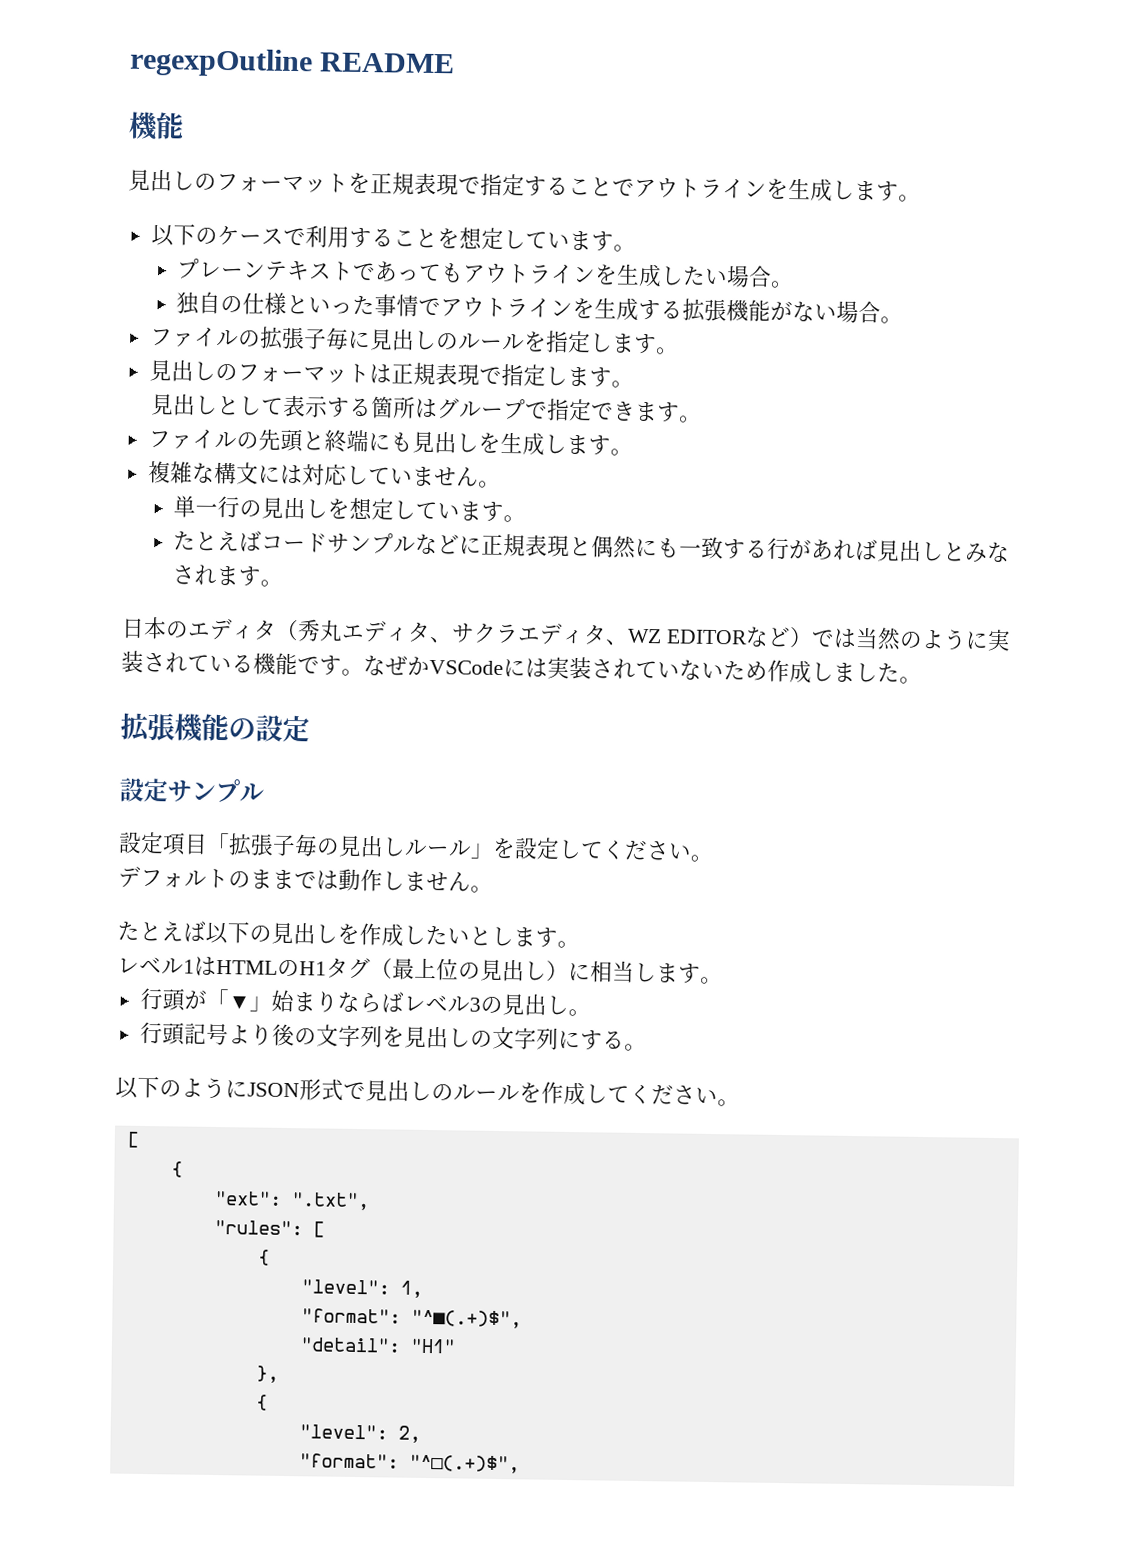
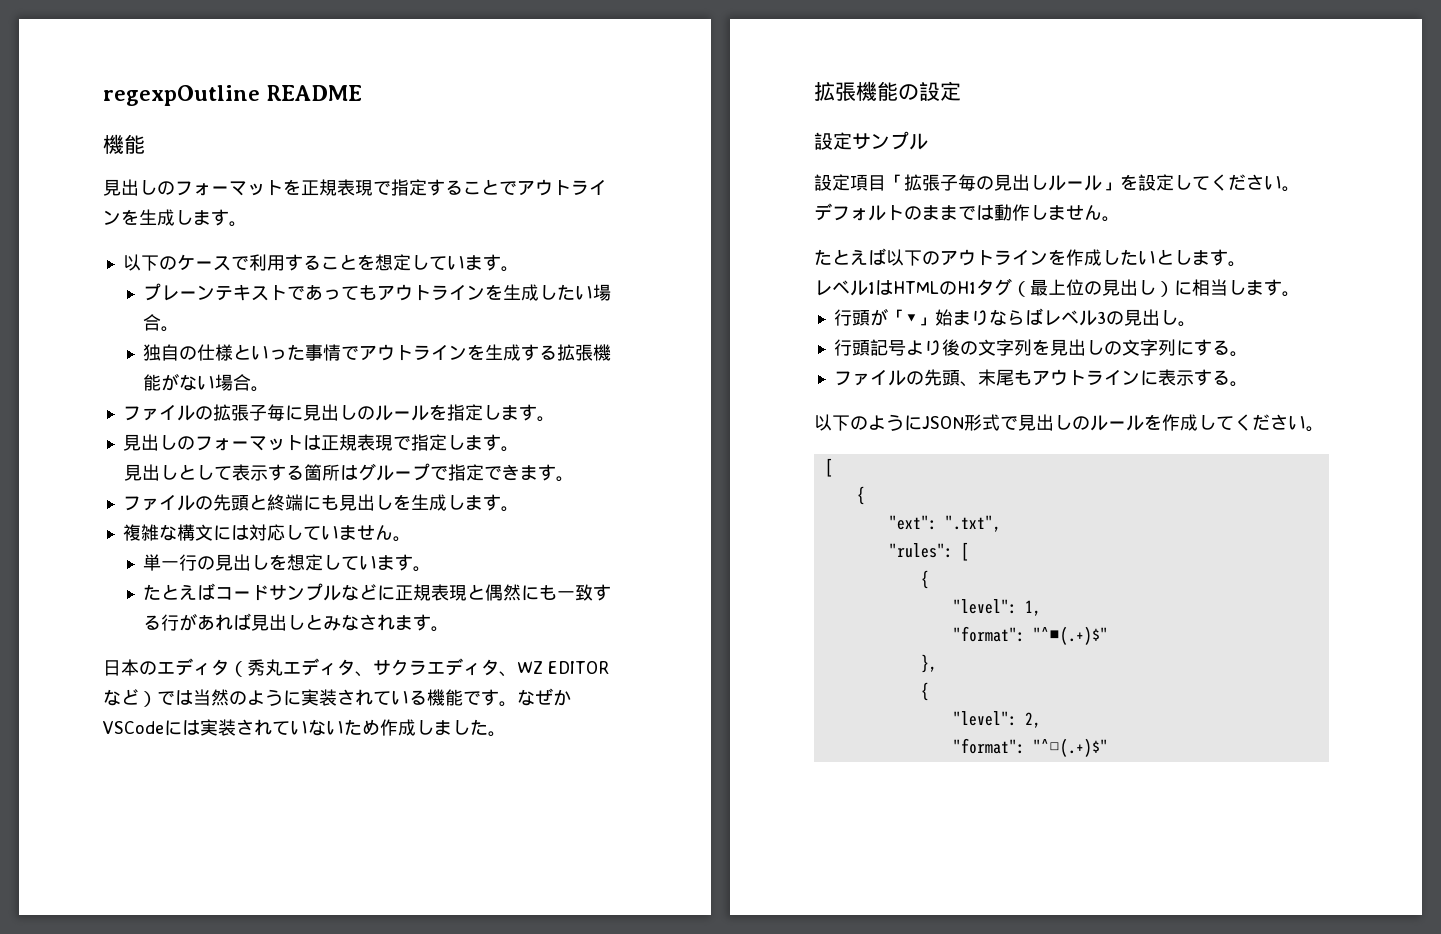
[271,921,338,945] 見出し -> [940,249,1048,266] アウトライン
(647, 1047) none -> [833,369,1248,387] // ファイルの先頭、末尾もアウトラインに表示する。
[410,1309,522,1329] [299,1337,456,1354] "^■(.+)$", // "detail": "H1" -> [1032,626,1108,645] "^■(.+)$"
[408,1454,520,1474] "^□(.+)$", -> [1032,738,1108,757] "^□(.+)$"

